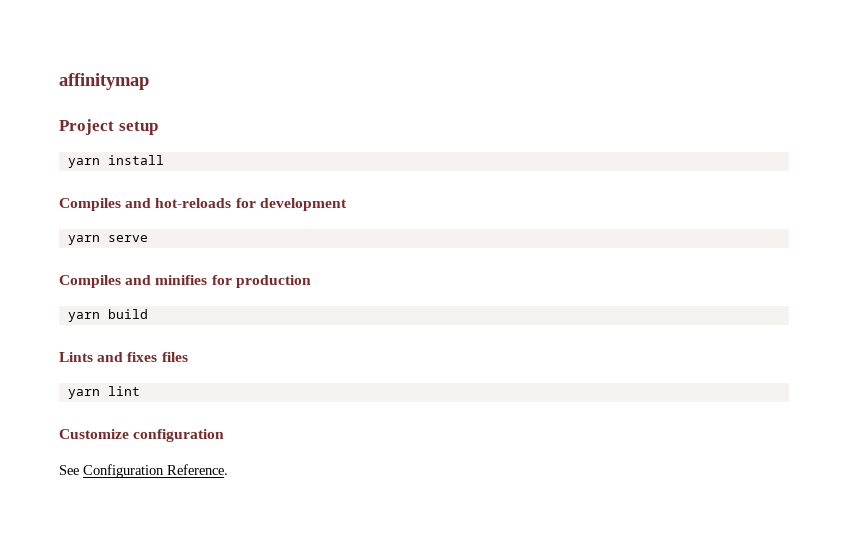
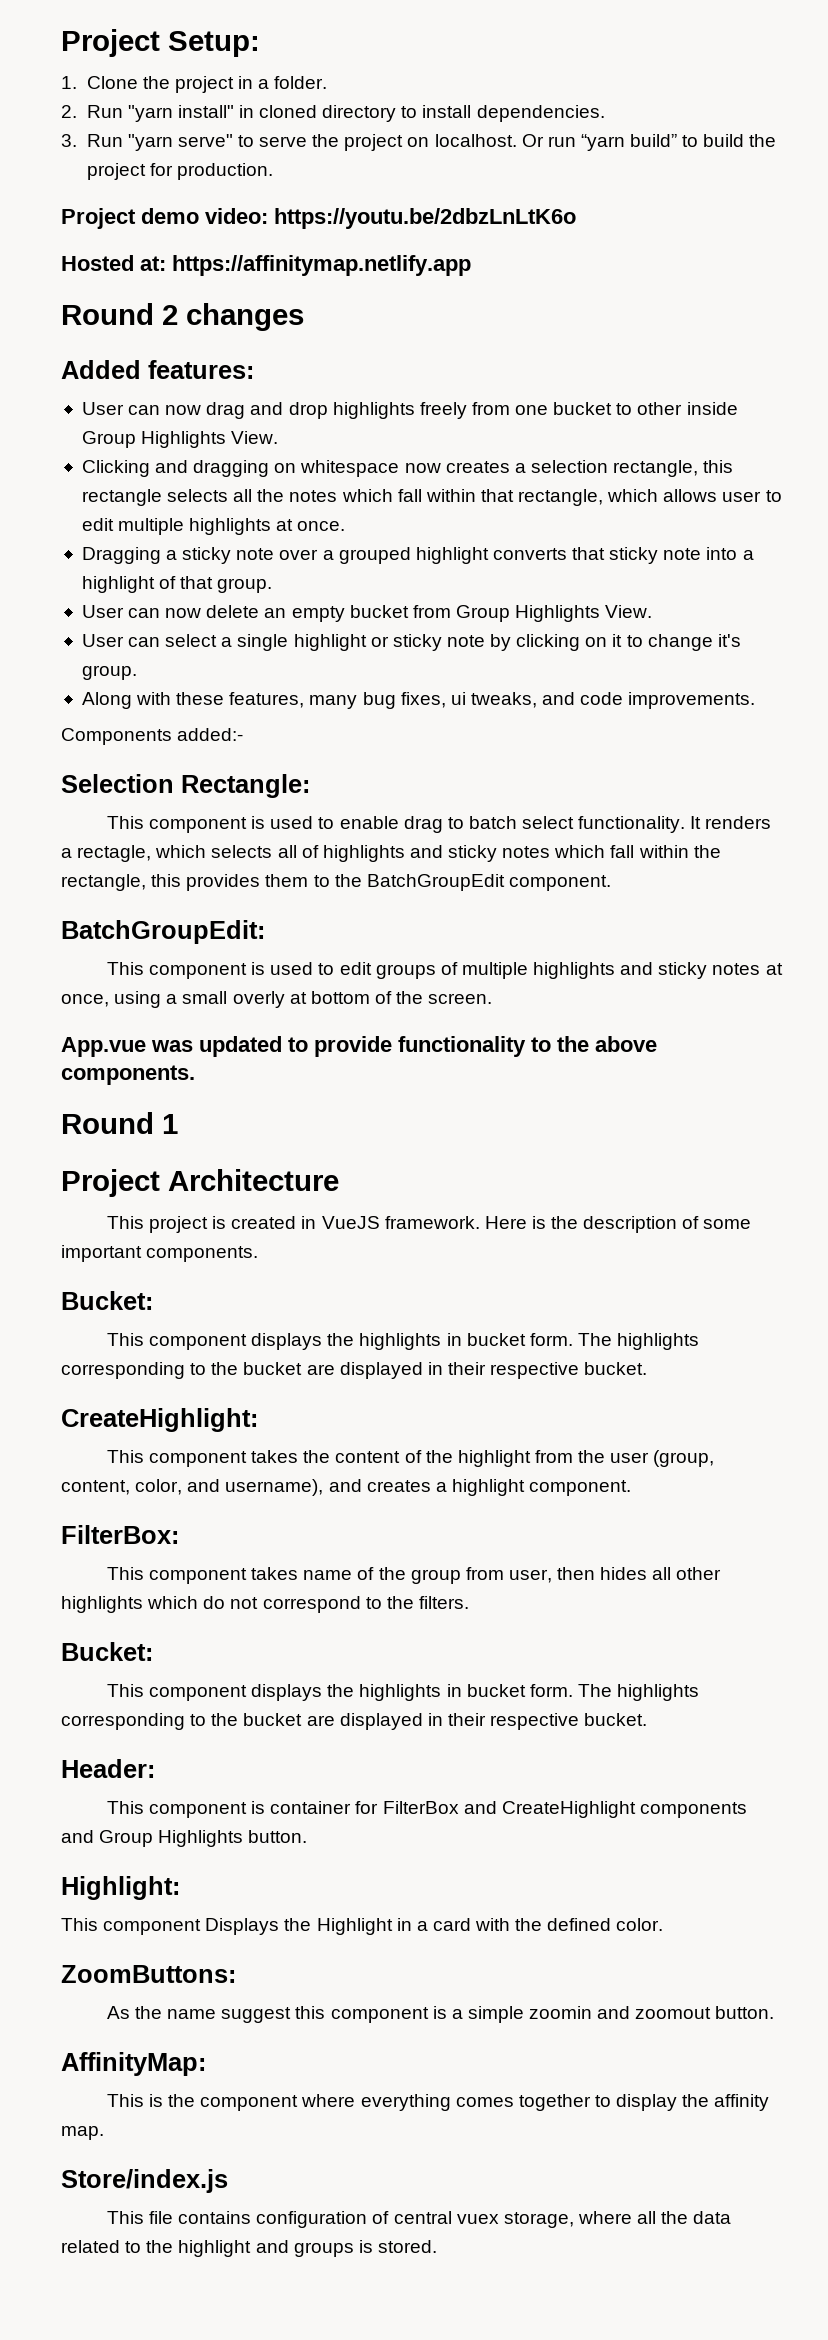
[59,73,149,90] [59,119,158,135] [67,155,164,168] [59,198,347,211] [67,235,148,245] [59,275,311,288] [67,309,148,322] [59,352,188,362] [67,386,140,399] [59,429,225,442] [59,464,228,478] affinitymap // Project setup // yarn install // Compiles and hot-reloads for development // yarn serve // Compiles and minifies for production // yarn build // Lints and fixes files // yarn lint // Customize configuration // See Configuration Reference. -> [61,29,260,57] [61,76,328,93] [61,105,605,122] [61,134,777,151] [86,163,273,180] [61,208,576,229] [61,255,471,276] [61,303,304,331] [61,360,254,379] [81,402,738,419] [81,431,279,448] [81,460,734,477] [81,489,782,506] [81,518,346,535] [81,547,754,564] [81,576,273,593] [81,605,653,622] [81,634,741,651] [81,665,137,680] [81,692,756,709] [61,728,244,745] [61,774,310,798] [106,816,772,833] [61,845,721,862] [61,874,611,891] [61,920,265,944] [106,962,783,979] [61,991,493,1008] [61,1036,657,1057] [61,1065,195,1085] [61,1112,178,1134] [61,1169,339,1197] [106,1216,752,1233] [61,1245,259,1262] [61,1291,153,1310] [106,1333,700,1350] [61,1362,648,1379] [61,1408,258,1432] [106,1450,715,1467] [61,1479,632,1496] [61,1525,179,1544] [106,1567,722,1584] [61,1596,469,1613] [61,1642,153,1661] [106,1684,700,1701] [61,1713,648,1730] [61,1759,155,1778] [106,1801,747,1818] [61,1830,308,1847] [61,1876,180,1900] [61,1918,664,1935] [61,1965,236,1983] [106,2006,775,2023] [61,2052,206,2076] [106,2094,770,2111] [61,2126,104,2140] [61,2169,228,2193] [106,2211,732,2228] [61,2240,437,2257] Project Setup: // 1. Clone the project in a folder. // 2. Run "yarn install" in cloned directory to install dependencies. // 3. Run "yarn serve" to serve the project on localhost. Or run “yarn build” to build the project for production. // Project demo video: https://youtu.be/2dbzLnLtK6o // Hosted at: https://affinitymap.netlify.app // Round 2 changes // Added features: // User can now drag and drop highlights freely from one bucket to other inside Group Highlights View. // Clicking and dragging on whitespace now creates a selection rectangle, this rectangle selects all the notes which fall within that rectangle, which allows user to edit multiple highlights at once. // Dragging a sticky note over a grouped highlight converts that sticky note into a highlight of that group. // User can now delete an empty bucket from Group Highlights View. // User can select a single highlight or sticky note by clicking on it to change it's group. // Along with these features, many bug fixes, ui tweaks, and code improvements. // Components added:- // Selection Rectangle: // This component is used to enable drag to batch select functionality. It renders a rectagle, which selects all of highlights and sticky notes which fall within the rectangle, this provides them to the BatchGroupEdit component. // BatchGroupEdit: // This component is used to edit groups of multiple highlights and sticky notes at once, using a small overly at bottom of the screen. // App.vue was updated to provide functionality to the above components. // Round 1 // Project Architecture // This project is created in VueJS framework. Here is the description of some important components. // Bucket: // This component displays the highlights in bucket form. The highlights corresponding to the bucket are displayed in their respective bucket. // CreateHighlight: // This component takes the content of the highlight from the user (group, content, color, and username), and creates a highlight component. // FilterBox: // This component takes name of the group from user, then hides all other highlights which do not correspond to the filters. // Bucket: // This component displays the highlights in bucket form. The highlights corresponding to the bucket are displayed in their respective bucket. // Header: // This component is container for FilterBox and CreateHighlight components and Group Highlights button. // Highlight: // This component Displays the Highlight in a card with the defined color. // ZoomButtons: // As the name suggest this component is a simple zoomin and zoomout button. // AffinityMap: // This is the component where everything comes together to display the affinity map. // Store/index.js // This file contains configuration of central vuex storage, where all the data related to the highlight and groups is stored.

